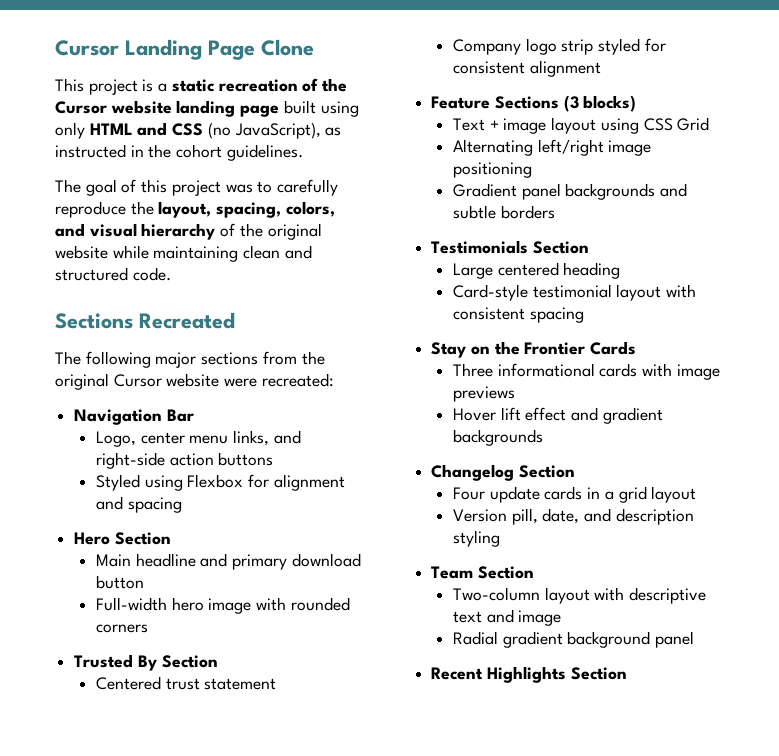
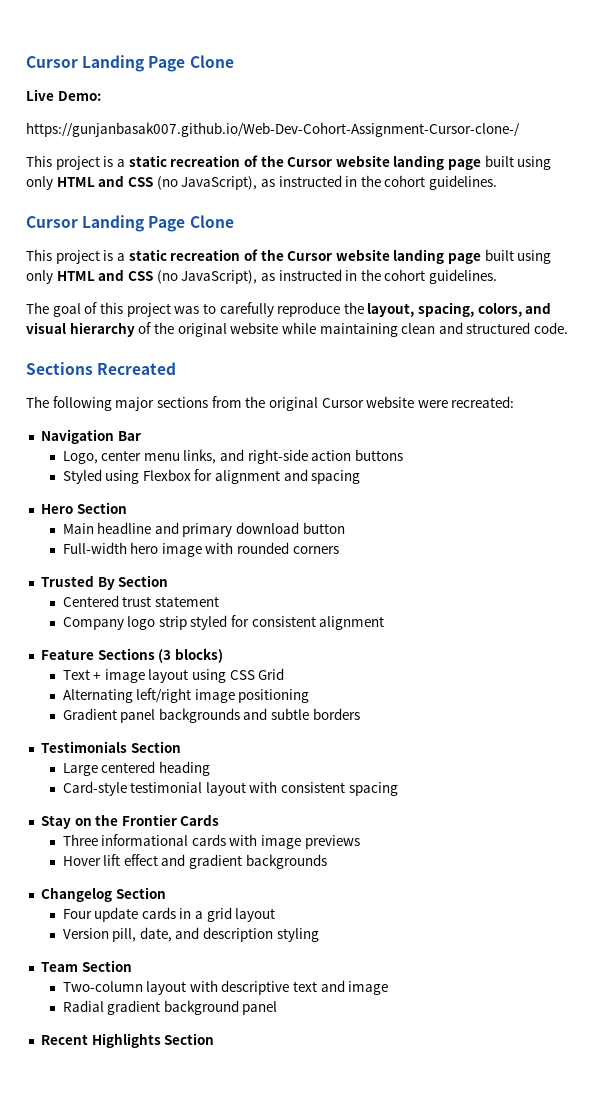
[55,39,314,60] Cursor Landing Page Clone -> [26,55,234,72] [26,89,101,101] [26,122,520,137] [26,155,552,170] [26,175,498,190] [26,215,234,232] Cursor Landing Page Clone // Live Demo: // https://gunjanbasak007.github.io/Web-Dev-Cohort-Assignment-Cursor-clone-/ // This project is a static recreation of the Cursor website landing page built using only HTML and CSS (no JavaScript), as instructed in the cohort guidelines. // Cursor Landing Page Clone

